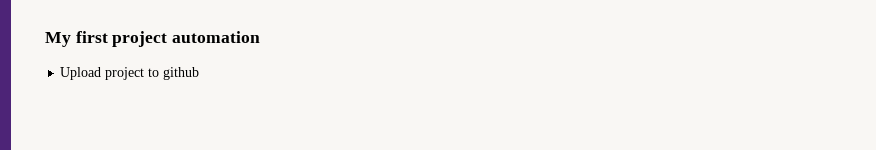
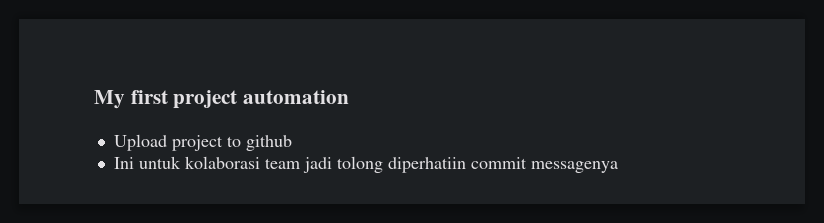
(200, 73) none -> [113,156,618,173] // Ini untuk kolaborasi team jadi tolong diperhatiin commit messagenya

